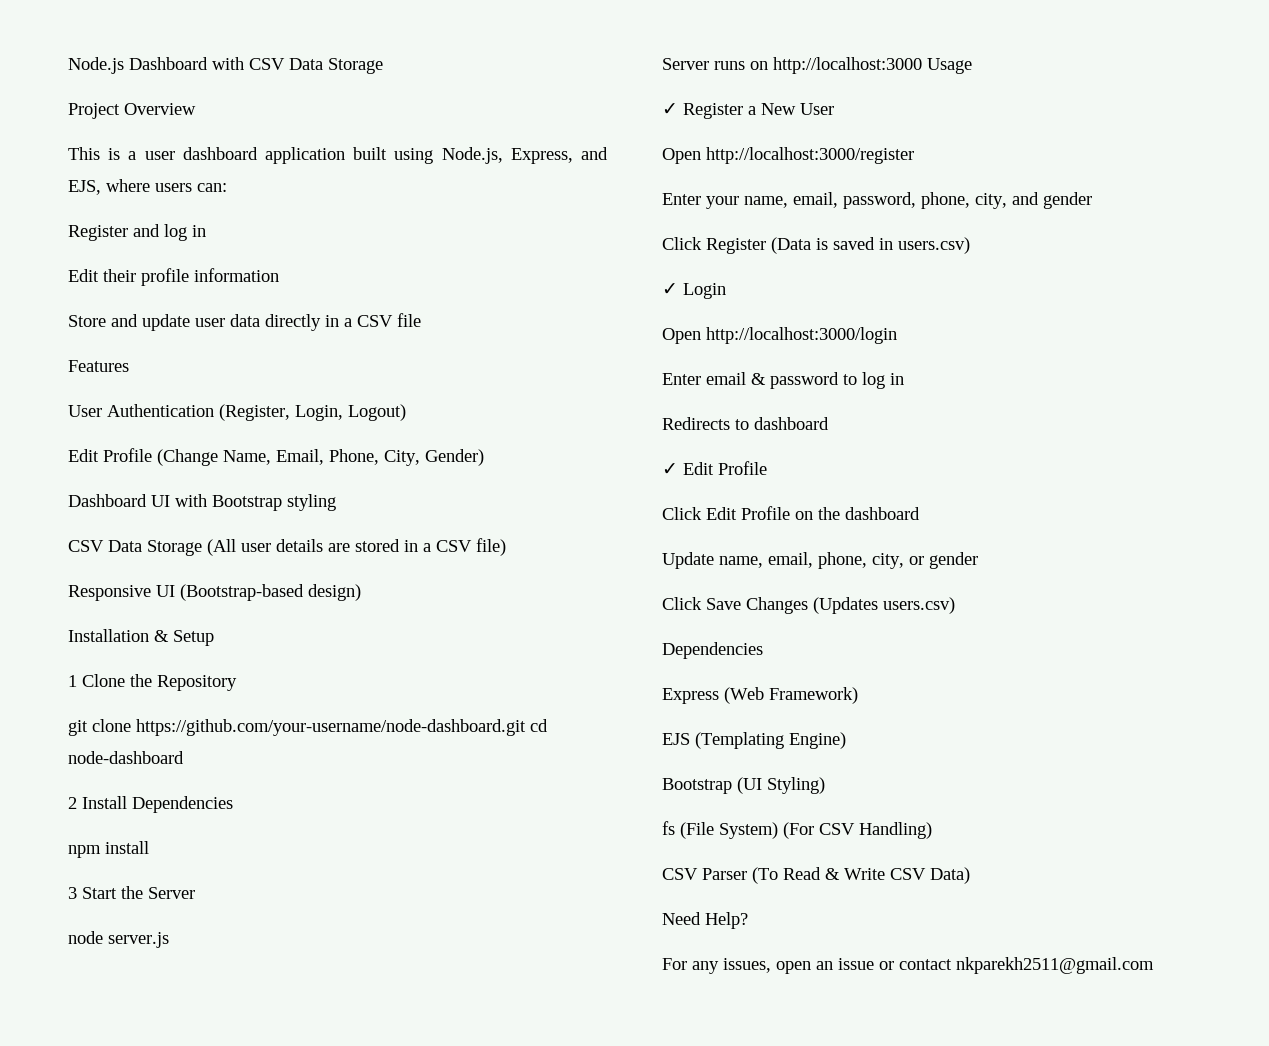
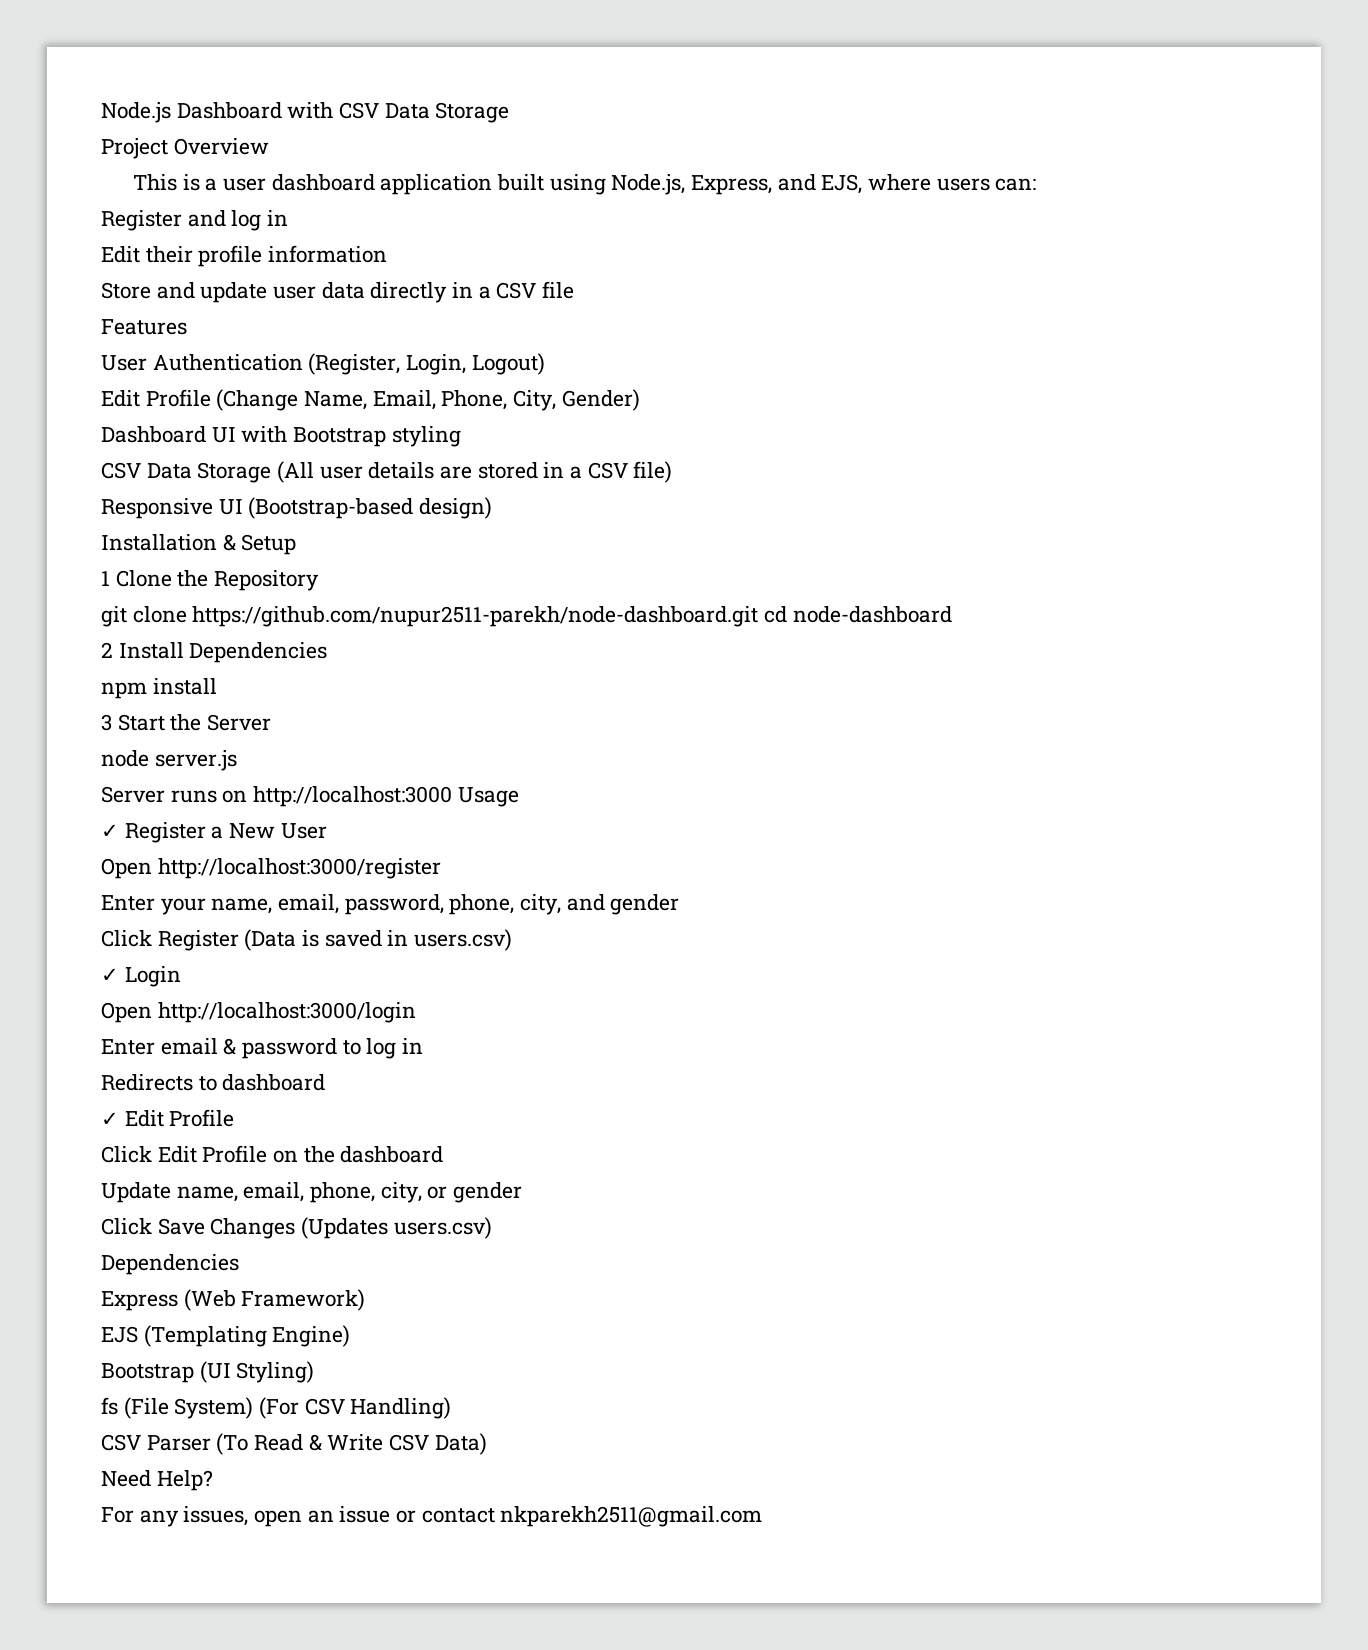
[136,719,526,736] https://github.com/your-username/node-dashboard.git -> [192,606,759,627] https://github.com/nupur2511-parekh/node-dashboard.git

